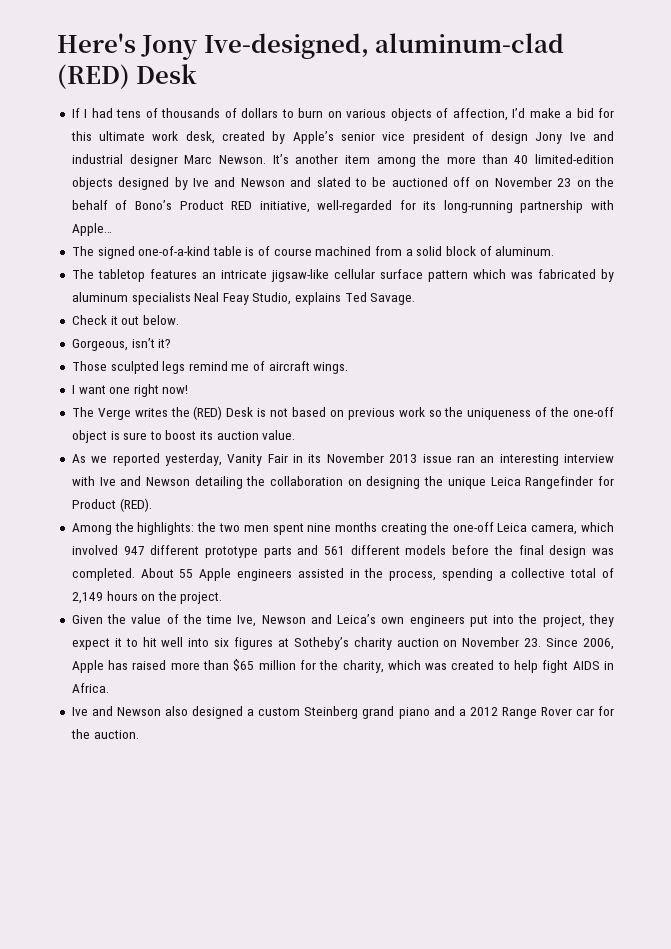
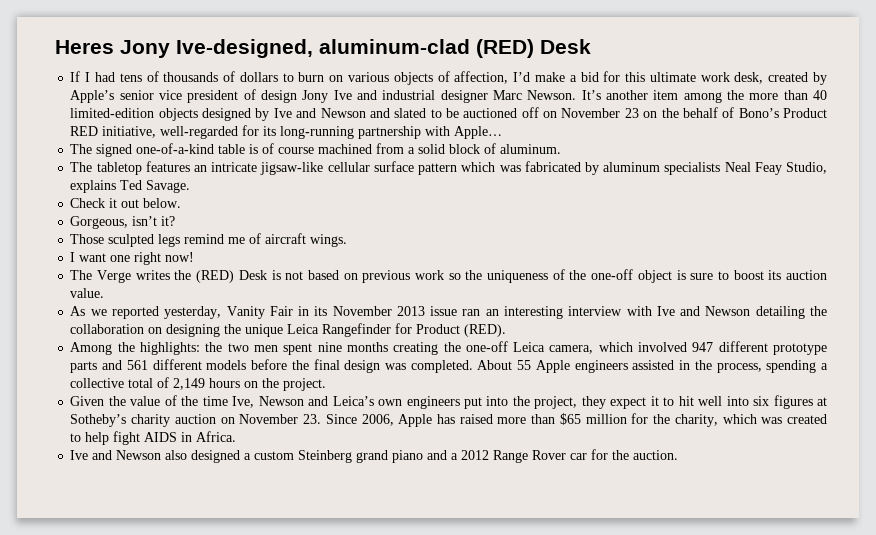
[57,33,136,53] Here's -> [55,40,114,54] Heres

